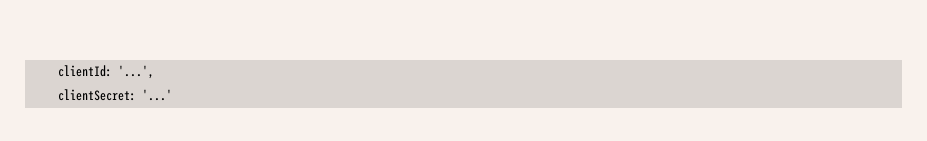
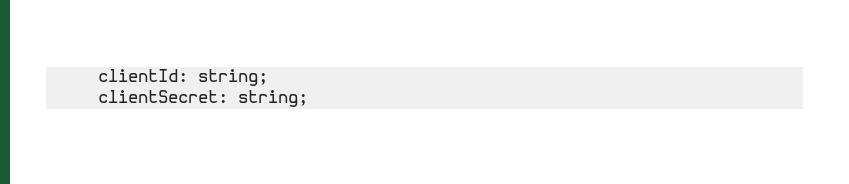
[118,65,155,79] '...', -> [197,69,268,86] string;
[142,89,173,101] '...' -> [237,90,308,107] string;

